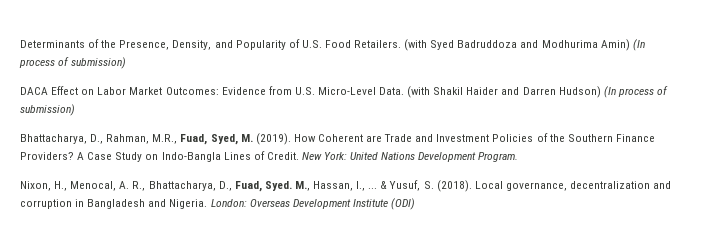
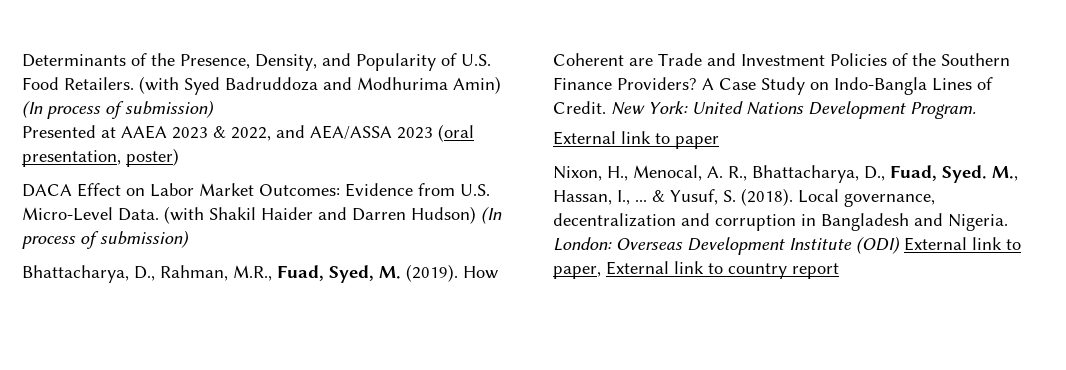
(127, 63) none -> [22,124,474,142] [22,148,179,167] // Presented at AAEA 2023 & 2022, and AEA/ASSA 2023 (oral presentation, poster)
(519, 157) none -> [553,131,719,149] // External link to paper
(415, 204) none -> [904,237,1021,251] [553,261,839,279] External link to paper, External link to country report

